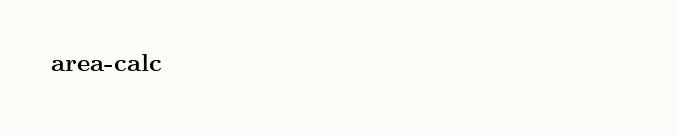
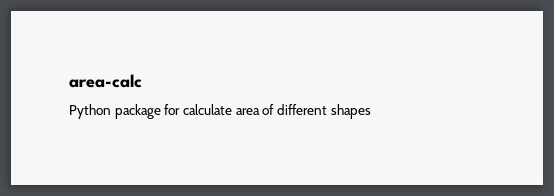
(162, 62) none -> [69,104,371,119] // Python package for calculate area of different shapes

